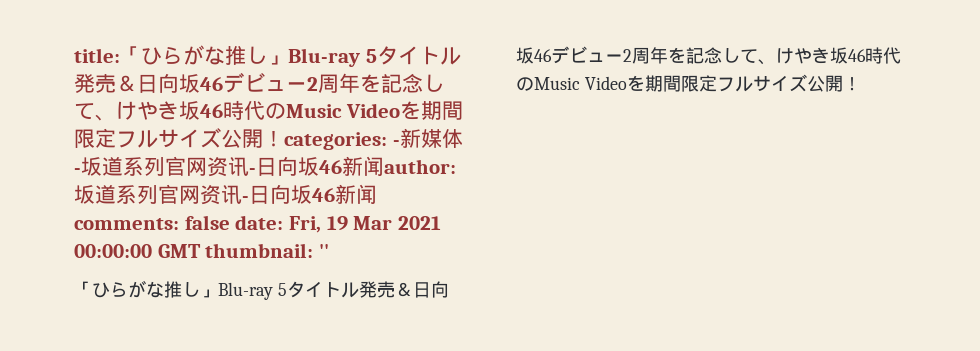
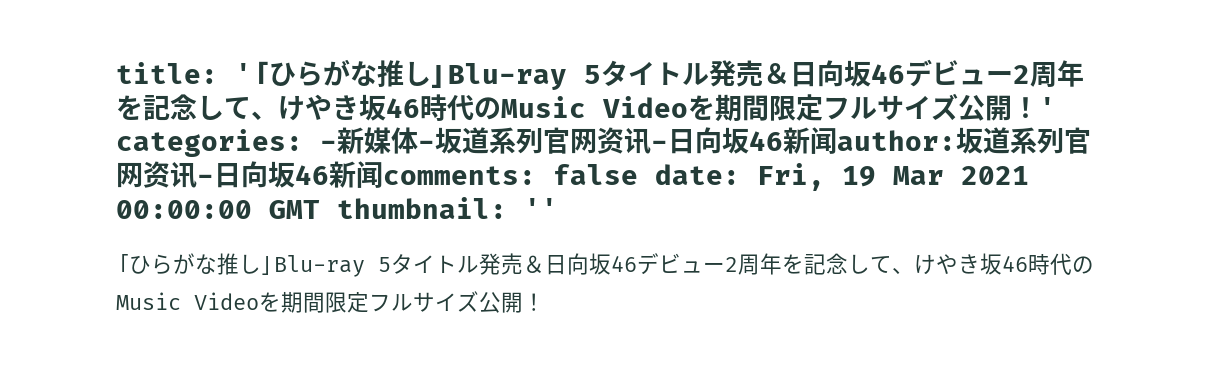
(120, 55) none -> [235,63,252,84] '
(284, 138) none -> [1039,97,1056,118] '

